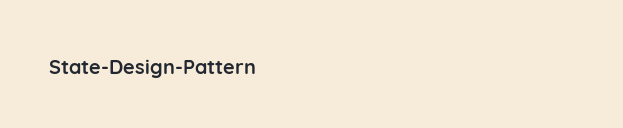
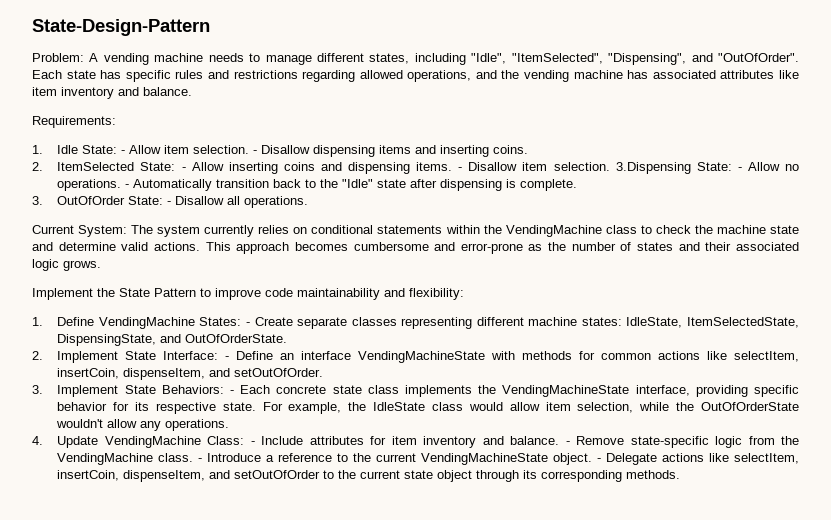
(256, 68) none -> [32,53,800,65] [32,70,799,82] [32,87,192,99] [32,116,116,128] [32,145,529,157] [32,162,800,174] [57,179,578,191] [32,196,309,208] [32,225,799,237] [32,242,799,254] [32,259,101,271] [32,288,464,300] [32,317,799,329] [57,334,288,346] [32,351,799,363] [57,368,324,380] [32,385,799,397] [57,402,799,414] [56,419,230,431] [32,436,799,448] [57,453,799,465] [57,470,681,482] // Problem: A vending machine needs to manage different states, including "Idle", "ItemSelected", "Dispensing", and "OutOfOrder". Each state has specific rules and restrictions regarding allowed operations, and the vending machine has associated attributes like item inventory and balance. // Requirements: // 1. Idle State: - Allow item selection. - Disallow dispensing items and inserting coins. // 2. ItemSelected State: - Allow inserting coins and dispensing items. - Disallow item selection. 3.Dispensing State: - Allow no operations. - Automatically transition back to the "Idle" state after dispensing is complete. // 3. OutOfOrder State: - Disallow all operations. // Current System: The system currently relies on conditional statements within the VendingMachine class to check the machine state and determine valid actions. This approach becomes cumbersome and error-prone as the number of states and their associated logic grows. // Implement the State Pattern to improve code maintainability and flexibility: // 1. Define VendingMachine States: - Create separate classes representing different machine states: IdleState, ItemSelectedState, DispensingState, and OutOfOrderState. // 2. Implement State Interface: - Define an interface VendingMachineState with methods for common actions like selectItem, insertCoin, dispenseItem, and setOutOfOrder. // 3. Implement State Behaviors: - Each concrete state class implements the VendingMachineState interface, providing specific behavior for its respective state. For example, the IdleState class would allow item selection, while the OutOfOrderState wouldn't allow any operations. // 4. Update VendingMachine Class: - Include attributes for item inventory and balance. - Remove state-specific logic from the VendingMachine class. - Introduce a reference to the current VendingMachineState object. - Delegate actions like selectItem, insertCoin, dispenseItem, and setOutOfOrder to the current state object through its corresponding methods.

